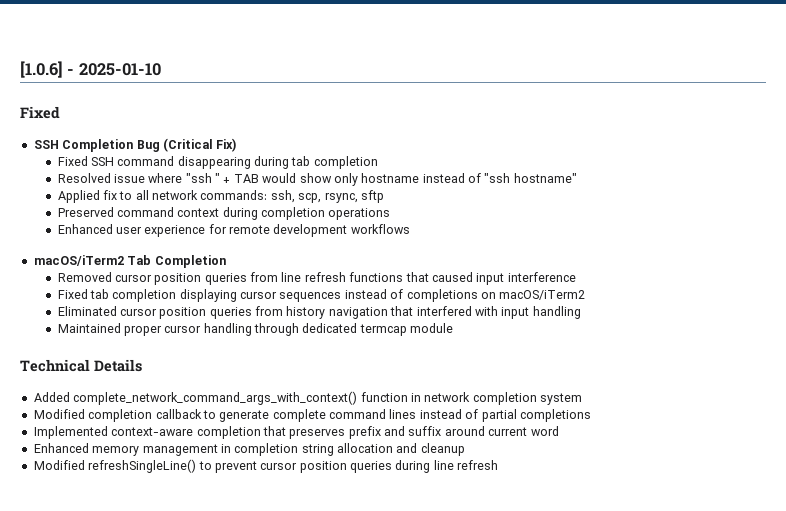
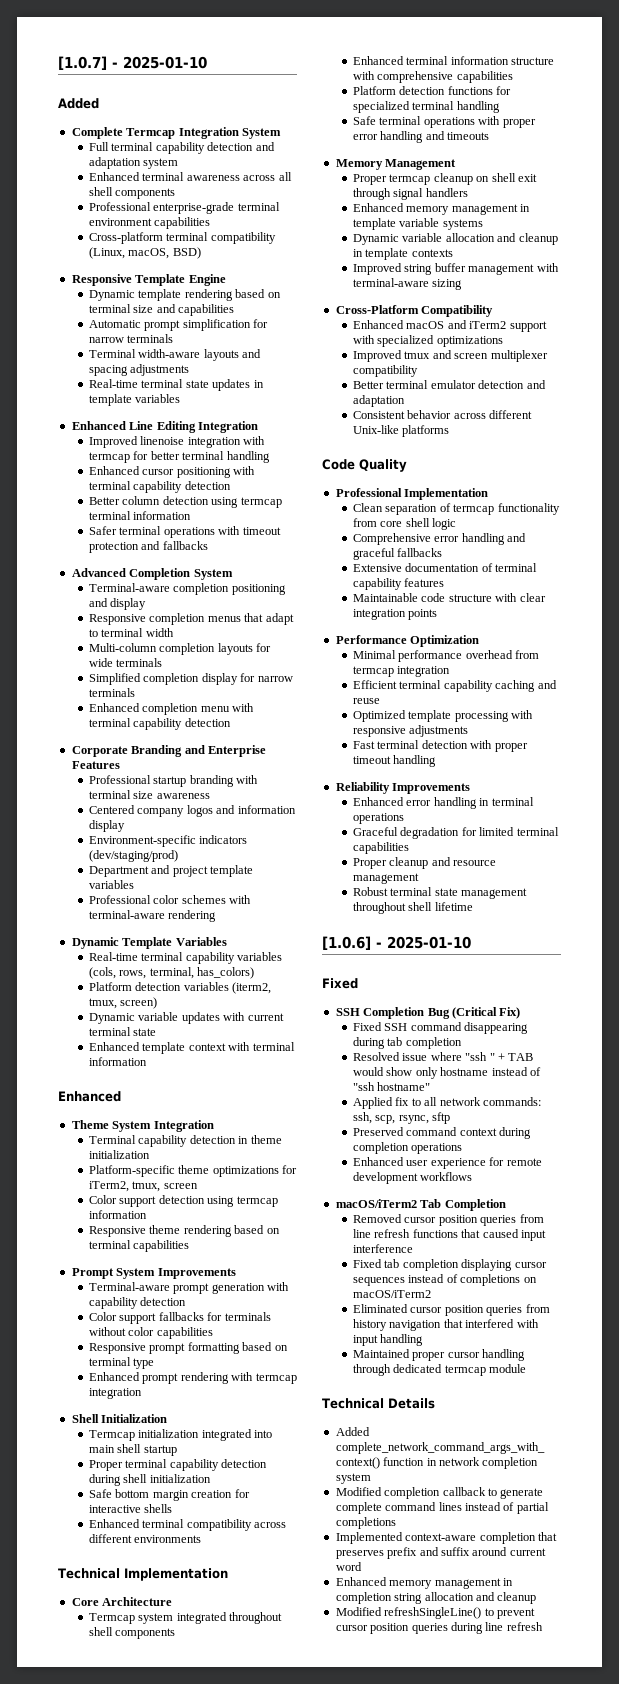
(20, 69) none -> [58,56,207,70] [58,98,99,109] [71,127,281,139] [89,142,275,154] [89,157,179,169] [89,172,292,181] [89,187,176,199] [89,202,280,214] [89,217,211,229] [89,232,276,244] [89,247,201,259] [71,274,226,286] [89,289,281,301] [89,304,235,316] [89,319,269,331] [89,334,174,343] [89,349,262,361] [89,364,190,376] [89,379,264,391] [89,394,181,406] [71,421,258,433] [89,436,266,448] [89,451,270,463] [89,466,256,478] [89,481,231,493] [89,496,282,508] [89,511,192,520] [89,526,281,538] [89,541,208,553] [71,568,233,580] [89,583,286,595] [89,598,147,610] [89,613,294,625] [89,628,174,637] [89,643,272,655] [89,658,163,667] [89,673,293,685] [89,688,136,697] [89,703,255,715] [89,718,231,730] [71,745,266,757] [71,761,120,769] [89,775,259,787] [89,790,210,799] [89,805,296,817] [89,820,126,832] [89,835,248,847] [89,850,179,862] [89,865,254,877] [89,880,135,889] [89,895,252,904] [89,910,217,922] [71,937,227,949] [89,952,283,964] [89,967,255,979] [89,982,272,994] [89,997,158,1009] [89,1012,284,1024] [89,1027,157,1036] [89,1042,295,1054] [89,1057,148,1066] [58,1091,121,1102] [71,1120,214,1132] [89,1135,282,1147] [89,1150,151,1159] [89,1165,298,1177] [89,1181,198,1192] [89,1195,278,1207] [89,1210,148,1219] [89,1225,280,1237] [89,1240,190,1252] [71,1268,236,1279] [89,1282,290,1294] [89,1297,187,1309] [89,1312,271,1324] [89,1327,213,1339] [89,1342,288,1354] [89,1357,155,1369] [89,1372,297,1384] [89,1388,143,1399] [71,1414,168,1423] [89,1429,273,1441] [89,1444,177,1456] [89,1459,268,1471] [89,1474,211,1486] [89,1489,250,1501] [89,1504,173,1513] [89,1519,287,1531] [89,1534,202,1543] [58,1568,228,1581] [71,1597,173,1606] [89,1612,283,1624] [89,1627,176,1639] [353,56,555,65] [353,71,513,83] [353,86,512,95] [353,101,500,113] [353,116,536,128] [353,131,490,143] [335,159,457,170] [353,173,537,185] [353,188,468,200] [353,203,531,215] [353,218,483,230] [353,233,558,245] [353,248,453,260] [353,263,559,275] [353,278,463,290] [335,305,494,317] [353,320,547,332] [353,335,503,347] [353,350,548,362] [353,365,419,377] [353,380,546,389] [353,395,406,407] [353,410,533,419] [353,425,450,437] [322,459,407,472] [335,488,489,500] [353,503,560,515] [353,518,457,530] [353,533,527,545] [353,548,443,560] [353,563,538,572] [353,578,445,590] [353,593,546,602] [353,609,438,620] [335,635,480,647] [353,650,540,662] [353,666,451,677] [353,680,557,692] [353,698,381,704] [353,710,534,722] [353,725,469,737] [353,740,528,752] [353,755,437,767] [335,782,471,794] [353,797,534,809] [353,813,405,824] [353,827,559,839] [353,842,410,854] [353,857,497,869] [353,873,420,884] [353,887,528,899] [353,902,473,914] [1.0.7] - 2025-01-10 // Added // Complete Termcap Integration System // Full terminal capability detection and adaptation system // Enhanced terminal awareness across all shell components // Professional enterprise-grade terminal environment capabilities // Cross-platform terminal compatibility (Linux, macOS, BSD) // Responsive Template Engine // Dynamic template rendering based on terminal size and capabilities // Automatic prompt simplification for narrow terminals // Terminal width-aware layouts and spacing adjustments // Real-time terminal state updates in template variables // Enhanced Line Editing Integration // Improved linenoise integration with termcap for better terminal handling // Enhanced cursor positioning with terminal capability detection // Better column detection using termcap terminal information // Safer terminal operations with timeout protection and fallbacks // Advanced Completion System // Terminal-aware completion positioning and display // Responsive completion menus that adapt to terminal width // Multi-column completion layouts for wide terminals // Simplified completion display for narrow terminals // Enhanced completion menu with terminal capability detection // Corporate Branding and Enterprise Features // Professional startup branding with terminal size awareness // Centered company logos and information display // Environment-specific indicators (dev/staging/prod) // Department and project template variables // Professional color schemes with terminal-aware rendering // Dynamic Template Variables // Real-time terminal capability variables (cols, rows, terminal, has_colors) // Platform detection variables (iterm2, tmux, screen) // Dynamic variable updates with current terminal state // Enhanced template context with terminal information // Enhanced // Theme System Integration // Terminal capability detection in theme initialization // Platform-specific theme optimizations for iTerm2, tmux, screen // Color support detection using termcap information // Responsive theme rendering based on terminal capabilities // Prompt System Improvements // Terminal-aware prompt generation with capability detection // Color support fallbacks for terminals without color capabilities // Responsive prompt formatting based on terminal type // Enhanced prompt rendering with termcap integration // Shell Initialization // Termcap initialization integrated into main shell startup // Proper terminal capability detection during shell initialization // Safe bottom margin creation for interactive shells // Enhanced terminal compatibility across different environments // Technical Implementation // Core Architecture // Termcap system integrated throughout shell components // Enhanced terminal information structure with comprehensive capabilities // Platform detection functions for specialized terminal handling // Safe terminal operations with proper error handling and timeouts // Memory Management // Proper termcap cleanup on shell exit through signal handlers // Enhanced memory management in template variable systems // Dynamic variable allocation and cleanup in template contexts // Improved string buffer management with terminal-aware sizing // Cross-Platform Compatibility // Enhanced macOS and iTerm2 support with specialized optimizations // Improved tmux and screen multiplexer compatibility // Better terminal emulator detection and adaptation // Consistent behavior across different Unix-like platforms // Code Quality // Professional Implementation // Clean separation of termcap functionality from core shell logic // Comprehensive error handling and graceful fallbacks // Extensive documentation of terminal capability features // Maintainable code structure with clear integration points // Performance Optimization // Minimal performance overhead from termcap integration // Efficient terminal capability caching and reuse // Optimized template processing with responsive adjustments // Fast terminal detection with proper timeout handling // Reliability Improvements // Enhanced error handling in terminal operations // Graceful degradation for limited terminal capabilities // Proper cleanup and resource management // Robust terminal state management throughout shell lifetime //

